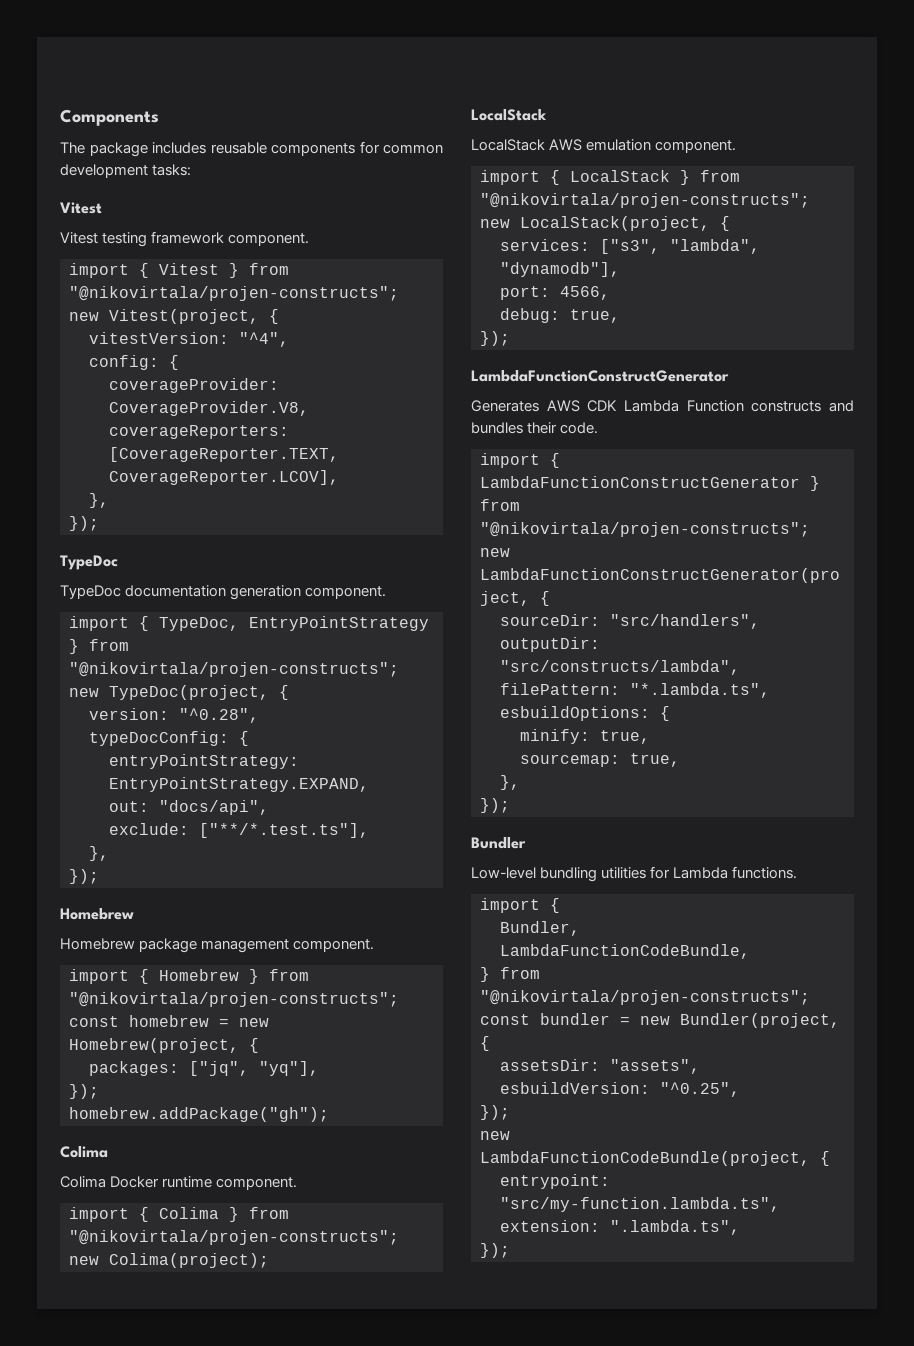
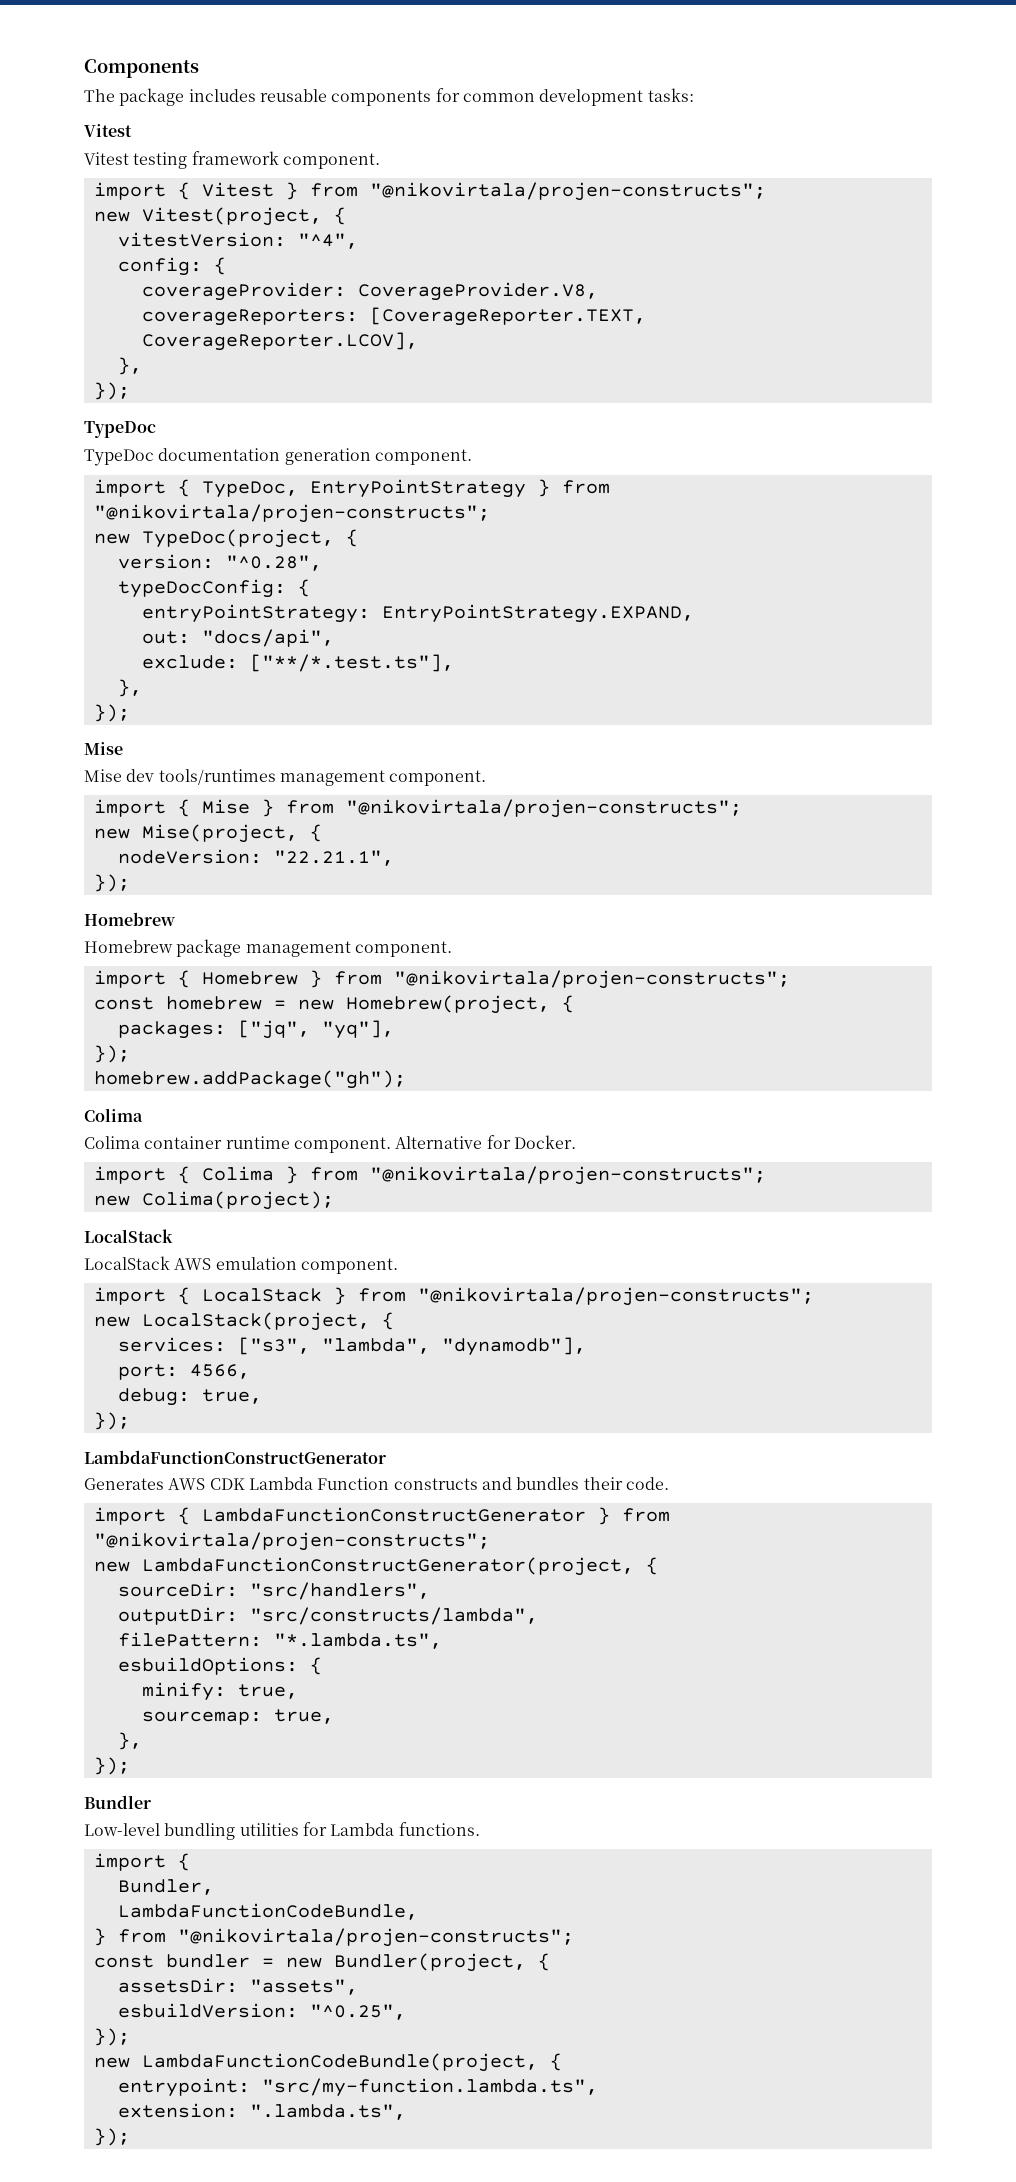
(99, 876) none -> [84,742,123,755] [84,769,487,786] [93,799,742,818] [93,824,322,843] [117,849,394,866] [93,874,130,892] // Mise // Mise dev tools/runtimes management component. // import { Mise } from "@nikovirtala/projen-constructs"; // new Mise(project, { // nodeVersion: "22.21.1", // });
[110,1176,160,1188] Docker -> [144,1136,223,1149] container
(298, 1183) none -> [395,1135,576,1149] Alternative for Docker.

